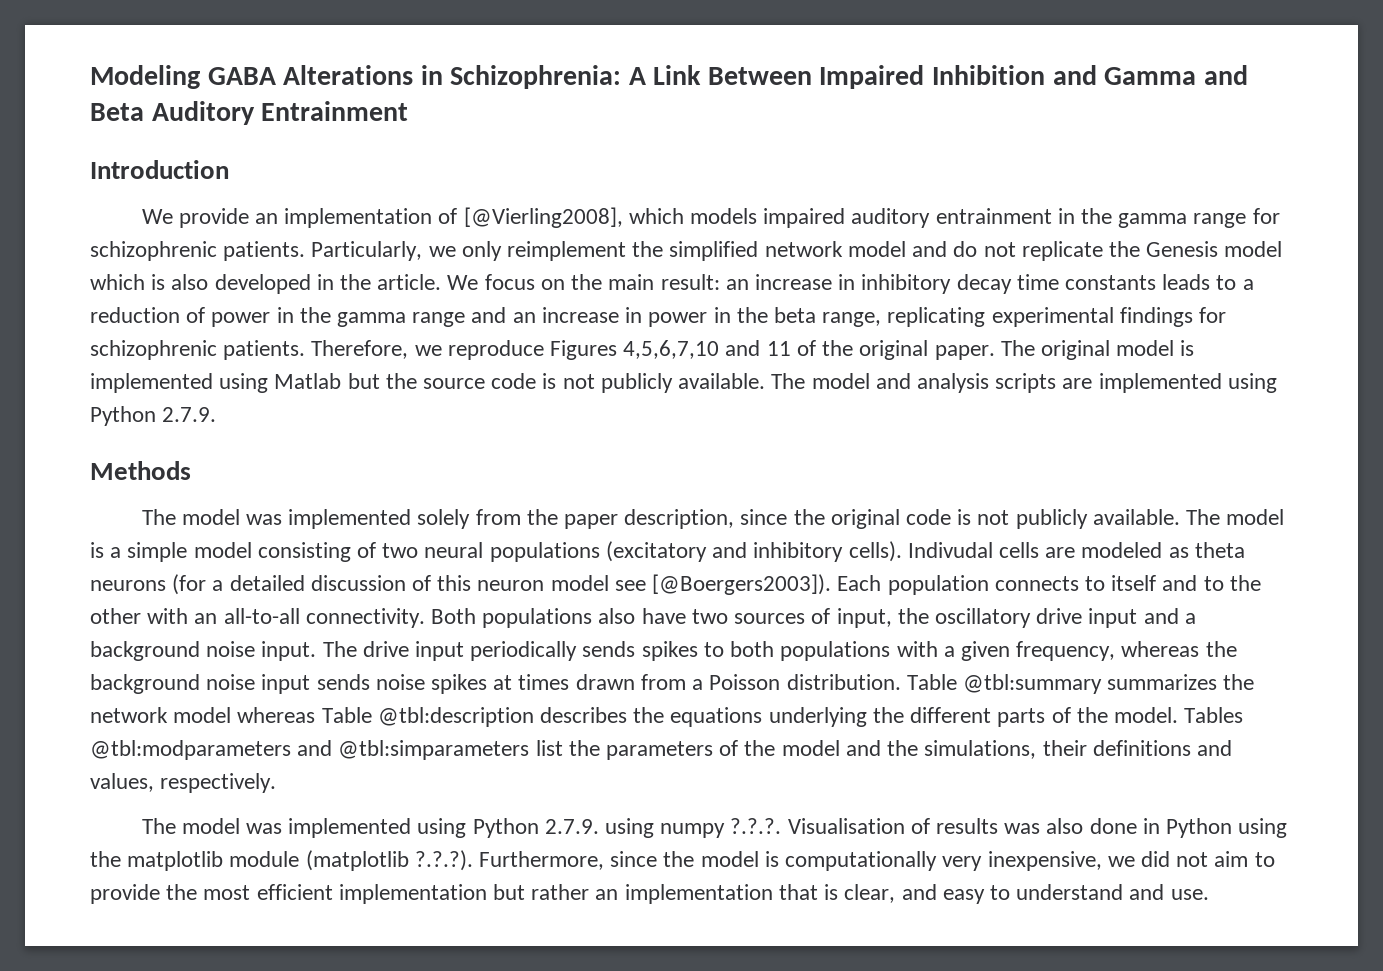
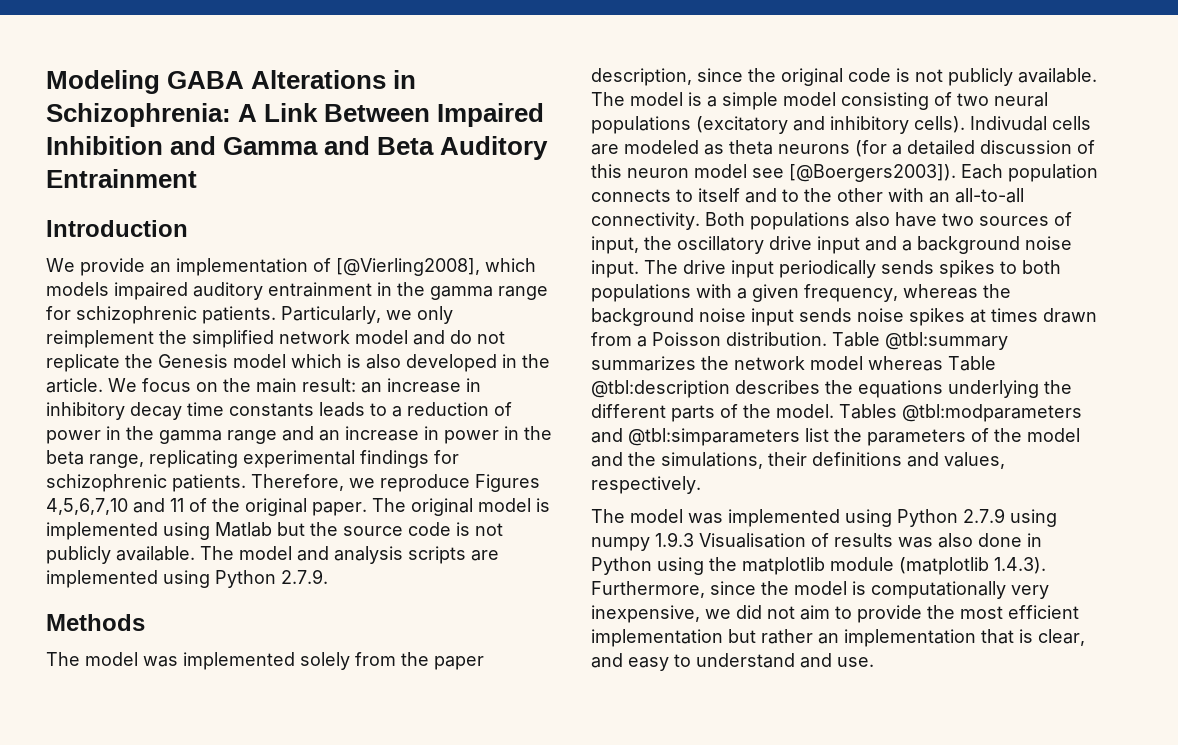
[544,819,599,834] 2.7.9. -> [963,508,1005,523] 2.7.9
[730,818,782,834] ?.?.?. -> [655,532,694,547] 1.9.3
[414,850,473,871] ?.?.?). -> [994,557,1046,574] 1.4.3).

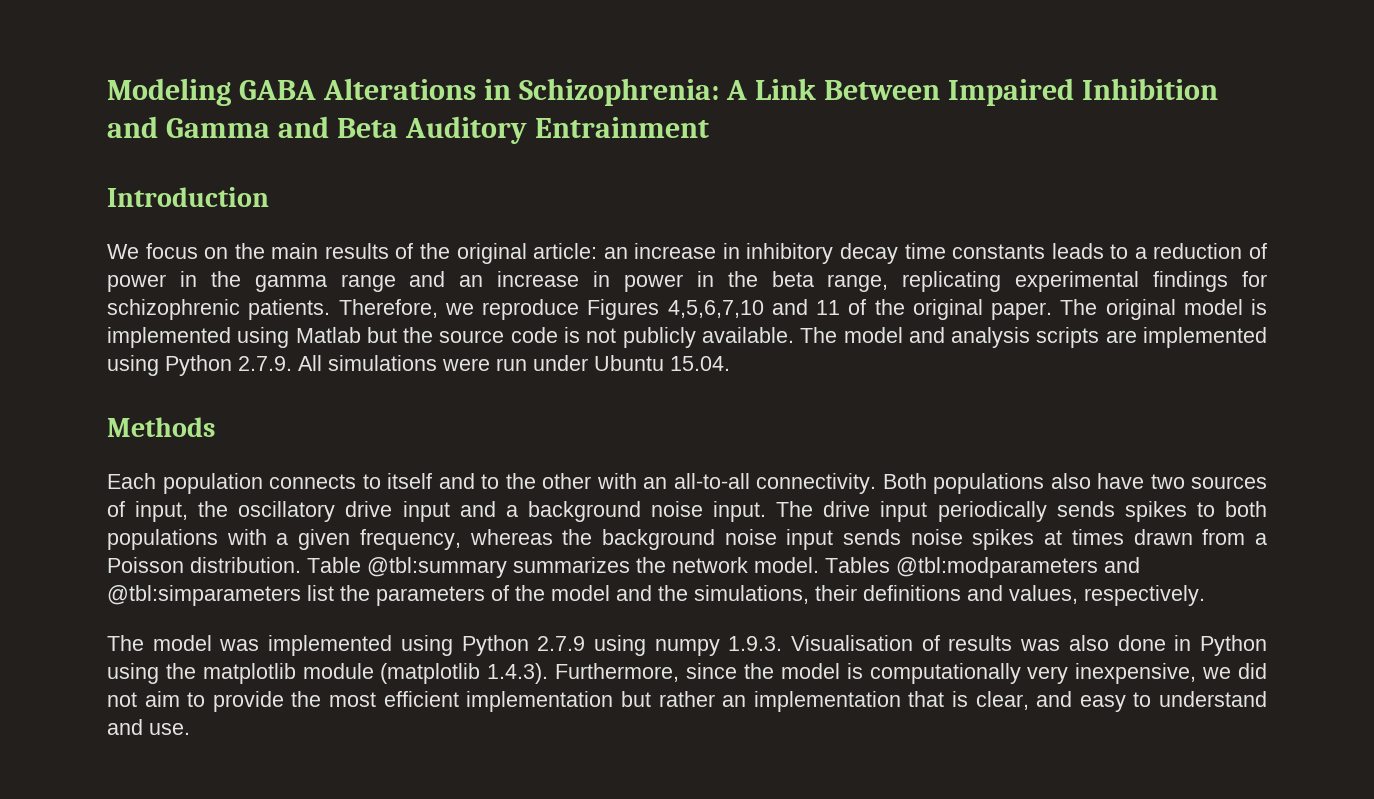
[80,258,536,276] [46,282,548,300] [46,306,453,324] [46,330,505,348] [46,354,550,372] [46,378,356,393] provide an implementation of [@Vierling2008], which models impaired auditory entrainment in the gamma range for schizophrenic patients. Particularly, we only reimplement the simplified network model and do not replicate the Genesis model which is also developed in the article. We focus on the main result: -> [145,243,598,264] focus on the main results of the original article:
[46,614,145,631] [46,652,484,670] [591,68,1097,86] [591,92,1048,110] [591,116,1091,134] [591,140,1095,157] [591,164,956,182] // Methods // The model was implemented solely from the paper description, since the original code is not publicly available. The model is a simple model consisting of two neural populations (excitatory and inhibitory cells). Indivudal cells are modeled as theta neurons (for a detailed discussion of this neuron model see [@Boergers2003]). -> [298,355,730,371] [107,417,215,437] All simulations were run under Ubuntu 15.04. // Methods //
[810,356,996,371] [591,380,1072,398] [591,404,771,422] model whereas Table @tbl:description describes the equations underlying the different parts of the -> (748, 565) none
[655,532,694,547] 1.9.3 -> [728,636,783,651] 1.9.3.

